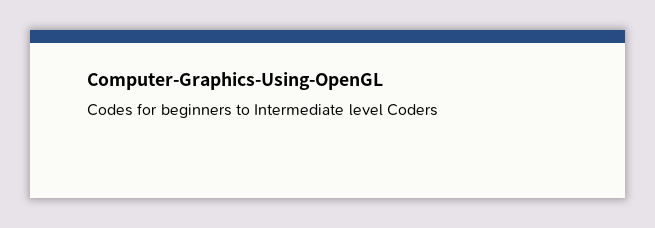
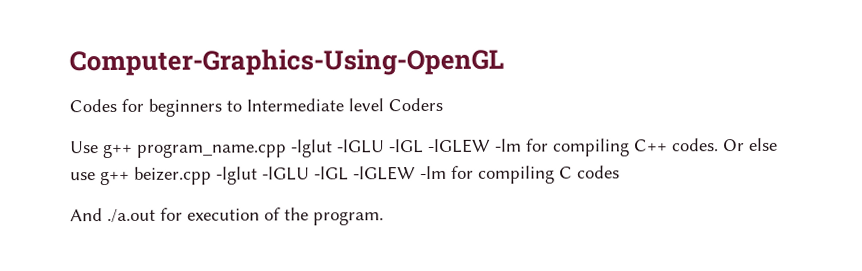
(438, 110) none -> [70,137,778,159] [70,165,620,186] [70,207,384,226] // Use g++ program_name.cpp -lglut -lGLU -lGL -lGLEW -lm for compiling C++ codes. Or else use g++ beizer.cpp -lglut -lGLU -lGL -lGLEW -lm for compiling C codes // And ./a.out for execution of the program.

